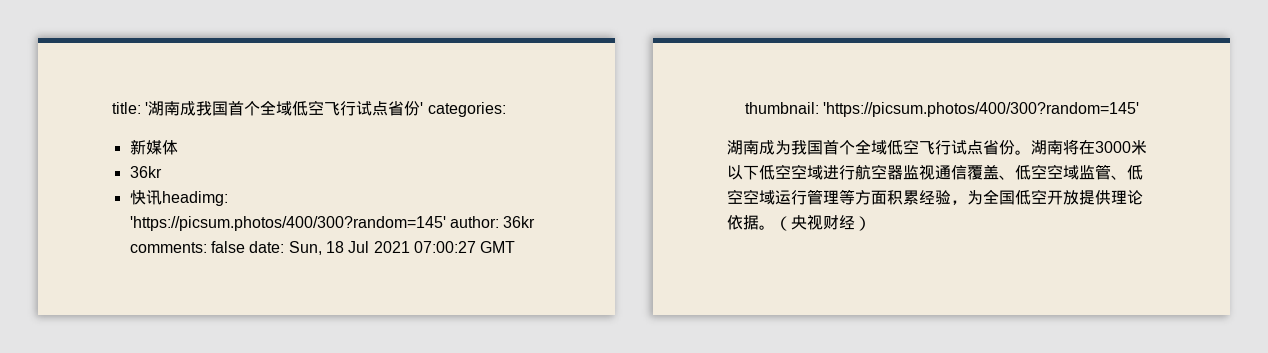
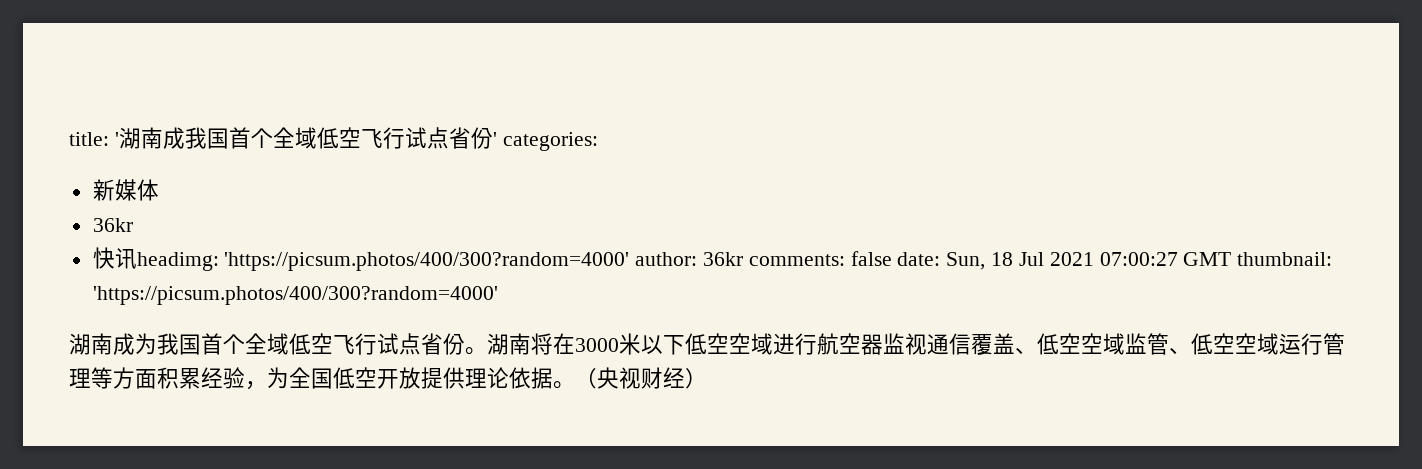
[129,216,446,231] 'https://picsum.photos/400/300?random=145' -> [224,252,630,271] 'https://picsum.photos/400/300?random=4000'
[822,102,1139,117] 'https://picsum.photos/400/300?random=145' -> [92,286,498,305] 'https://picsum.photos/400/300?random=4000'

